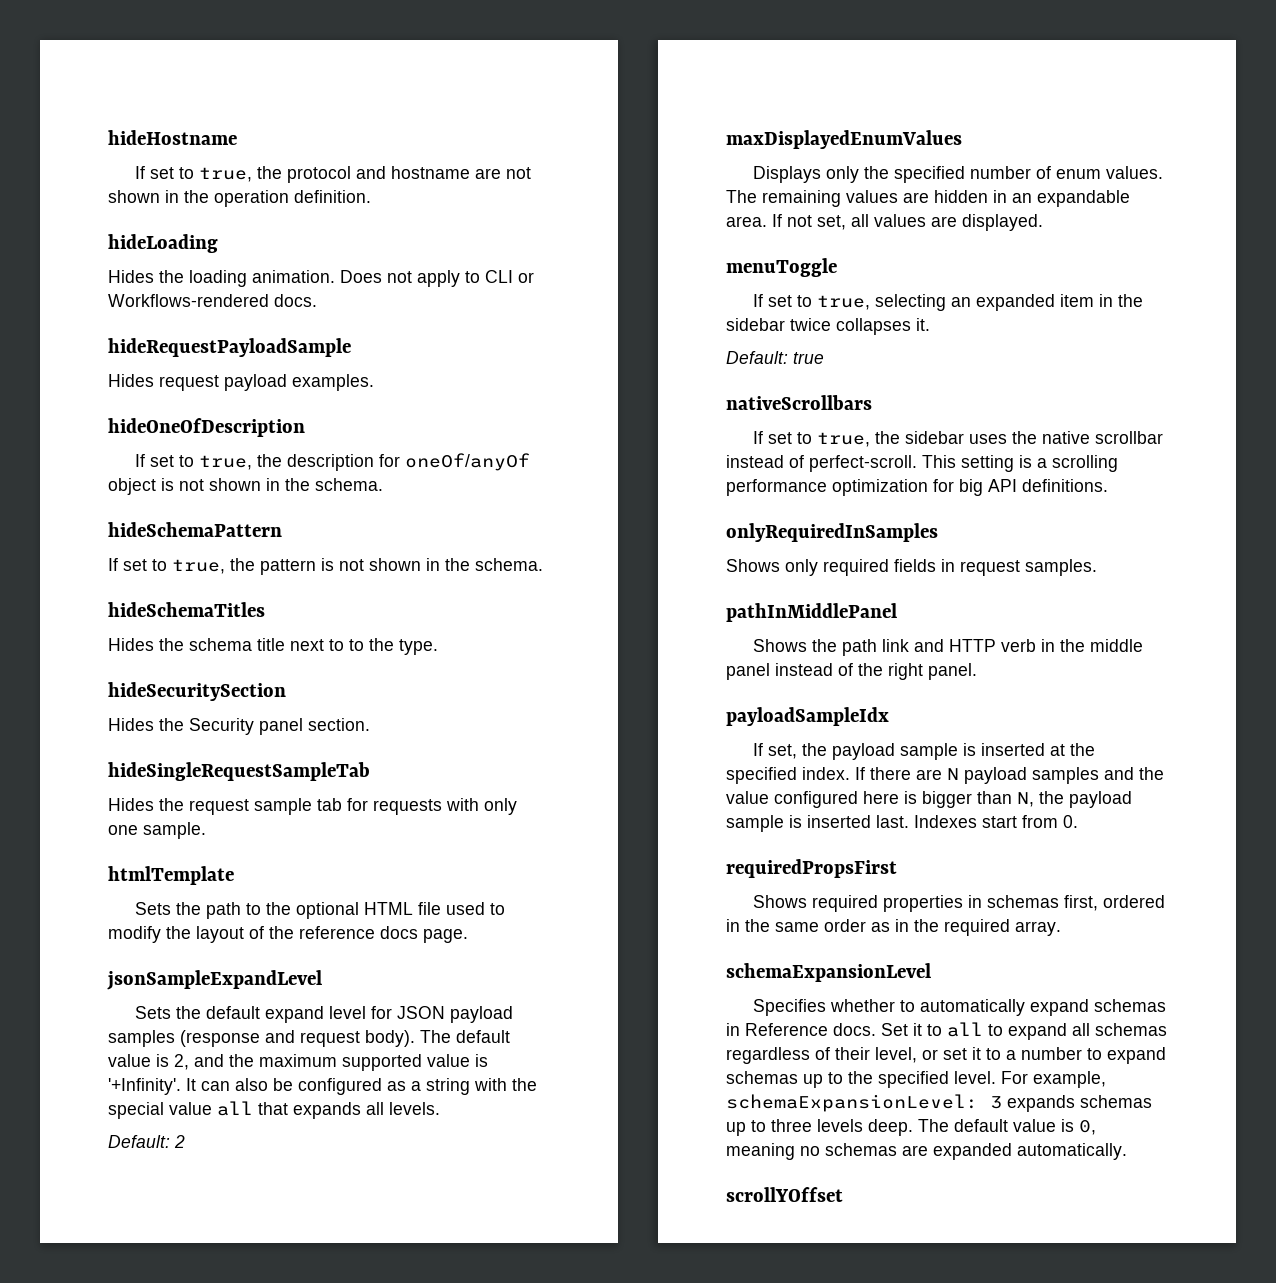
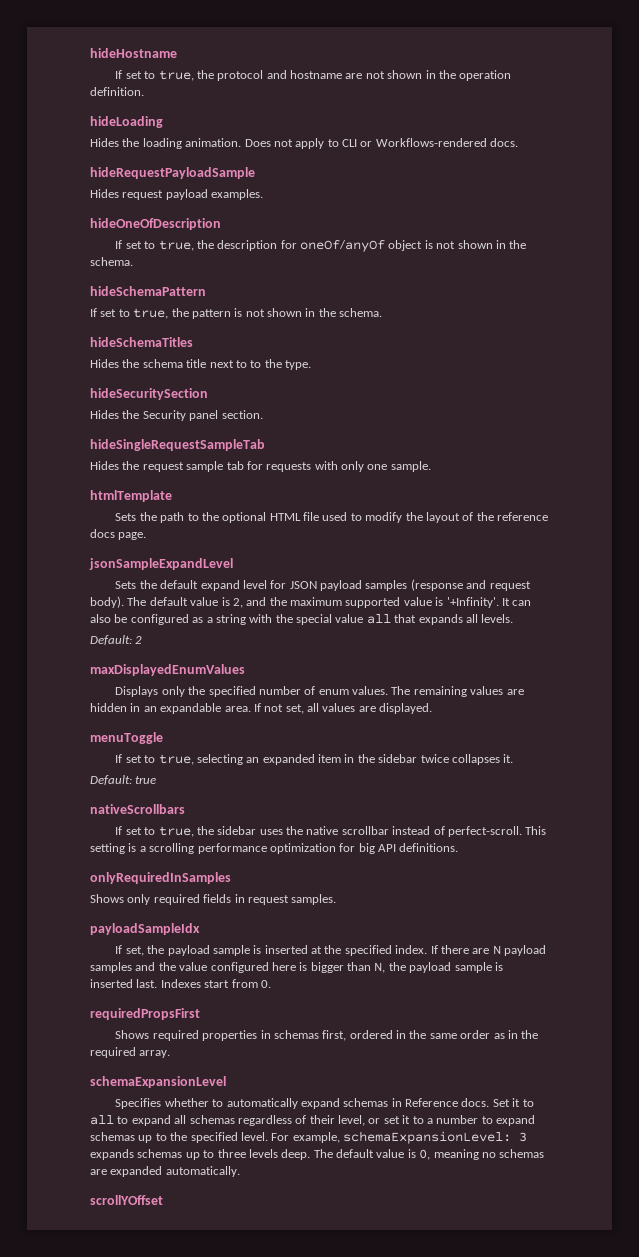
[726,603,897,622] [752,639,1143,656] [726,663,977,680] // pathInMiddlePanel // Shows the path link and HTTP verb in the middle panel instead of the right panel. -> (337, 899) none

